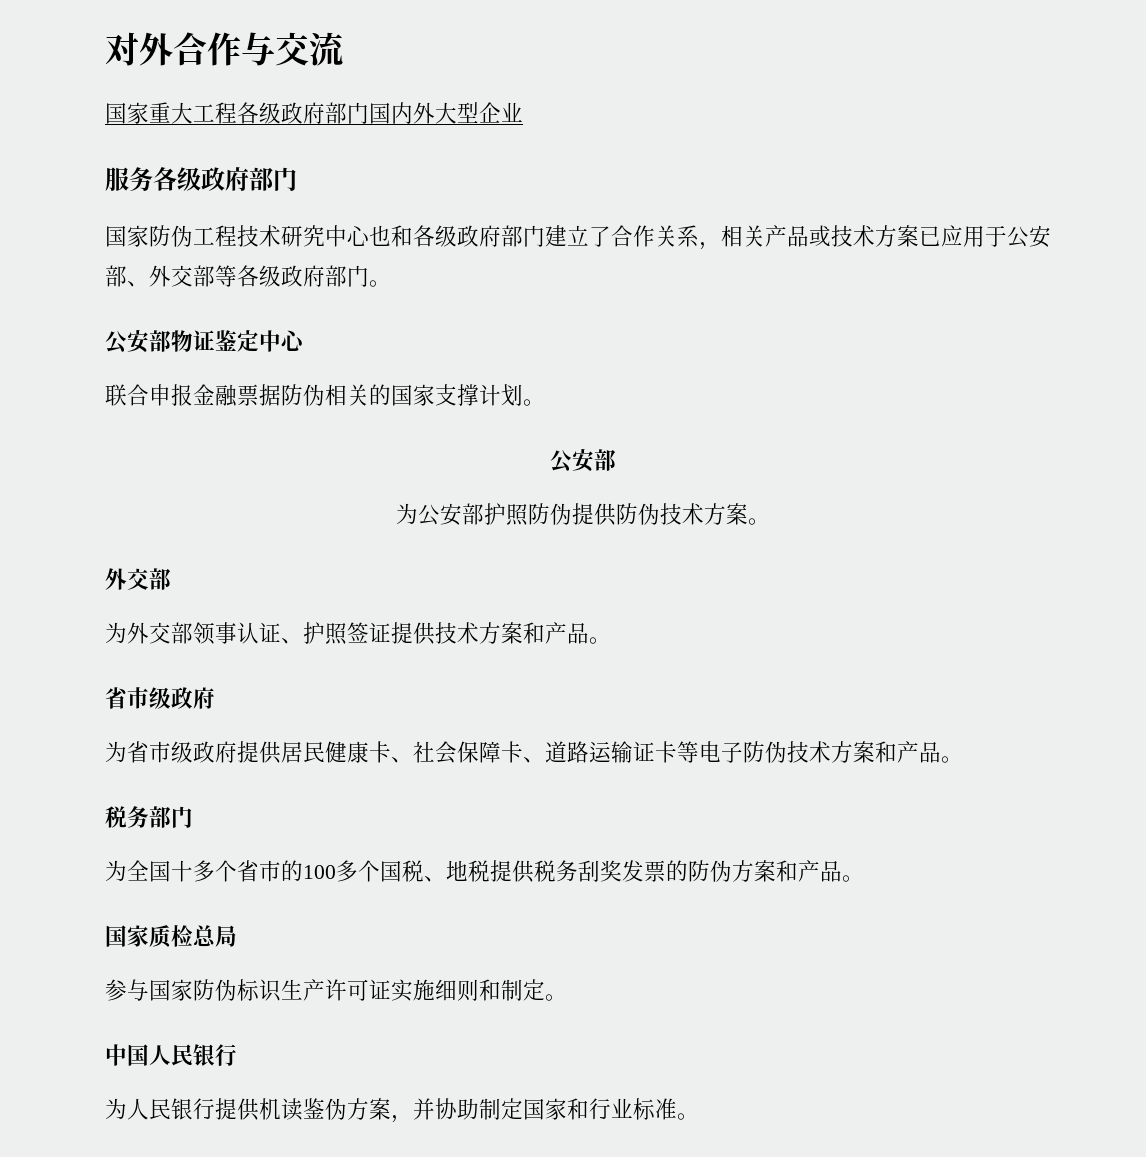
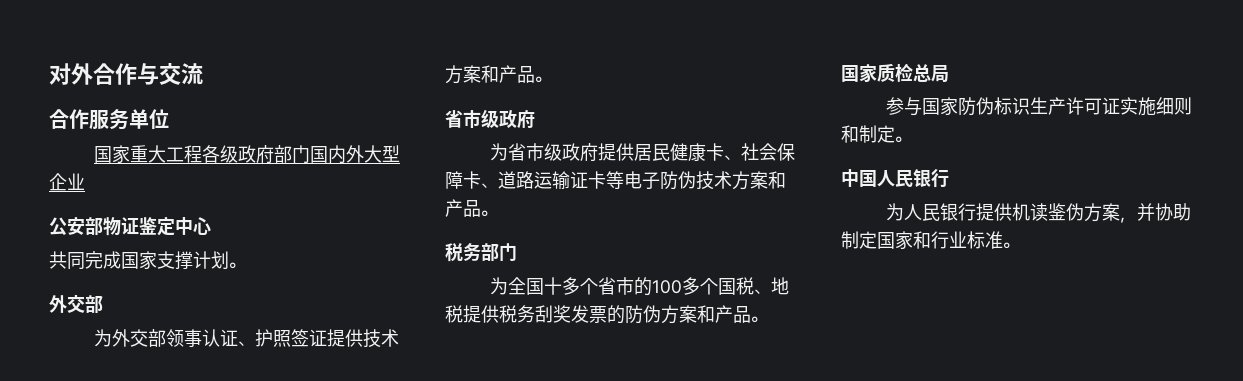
(344, 49) none -> [49,109,169,130] // 合作服务单位
[105,167,297,192] [105,225,1051,250] [105,265,391,287] // 服务各级政府部门 // 国家防伪工程技术研究中心也和各级政府部门建立了合作关系，相关产品或技术方案已应用于公安部、外交部等各级政府部门。 -> (85, 181) none
[105,384,545,407] [550,449,616,473] [396,503,748,526] 联合申报金融票据防伪相关的国家支撑计划。 // 公安部 // 为公安部护照防伪提供防伪技术方案 -> [49,251,229,270] 共同完成国家支撑计划

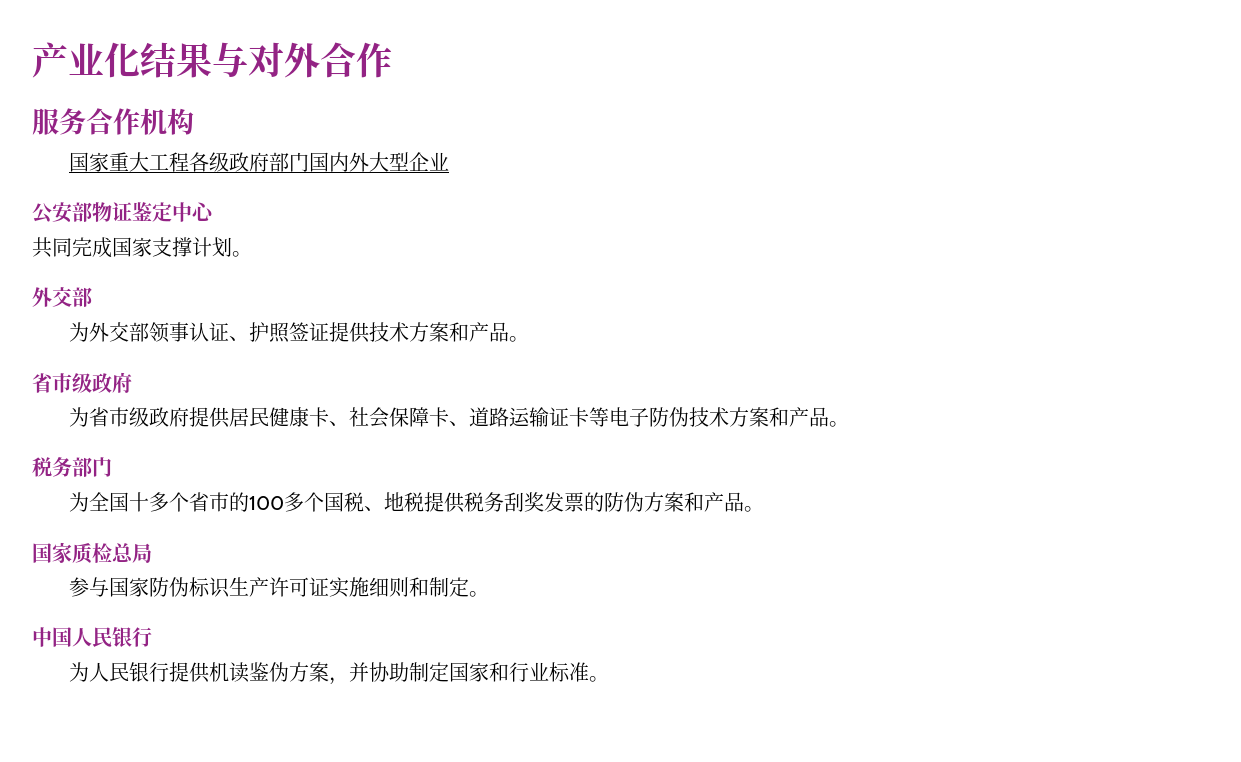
(49, 74) none -> [32,42,248,78] 产业化结果与
[137,63,203,85] [49,109,169,130] 与交流 // 合作服务单位 -> [32,108,194,135] // 服务合作机构

